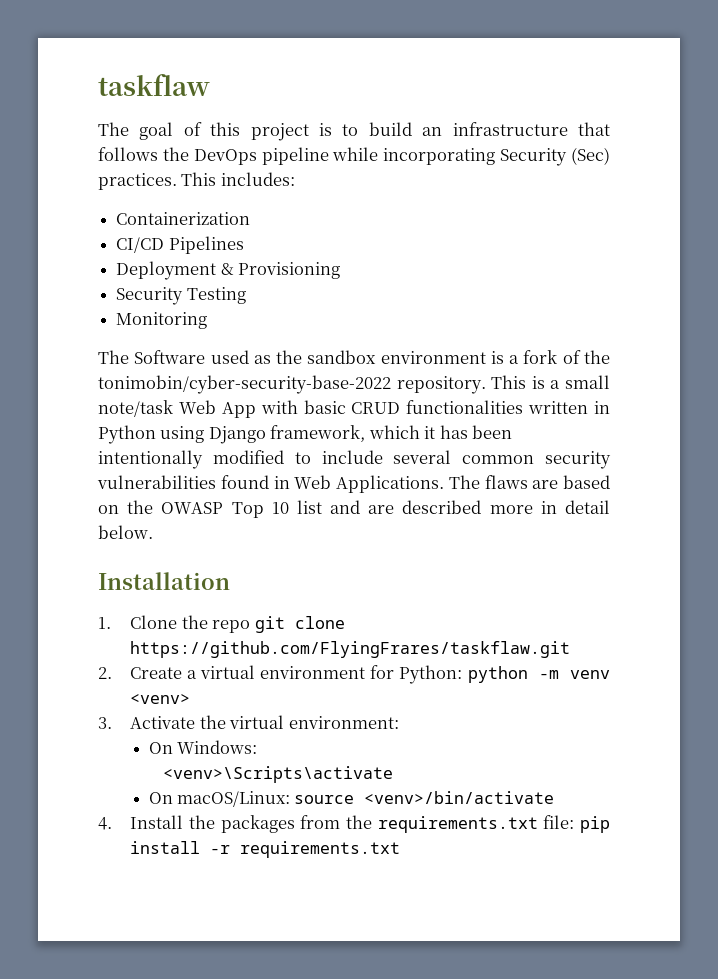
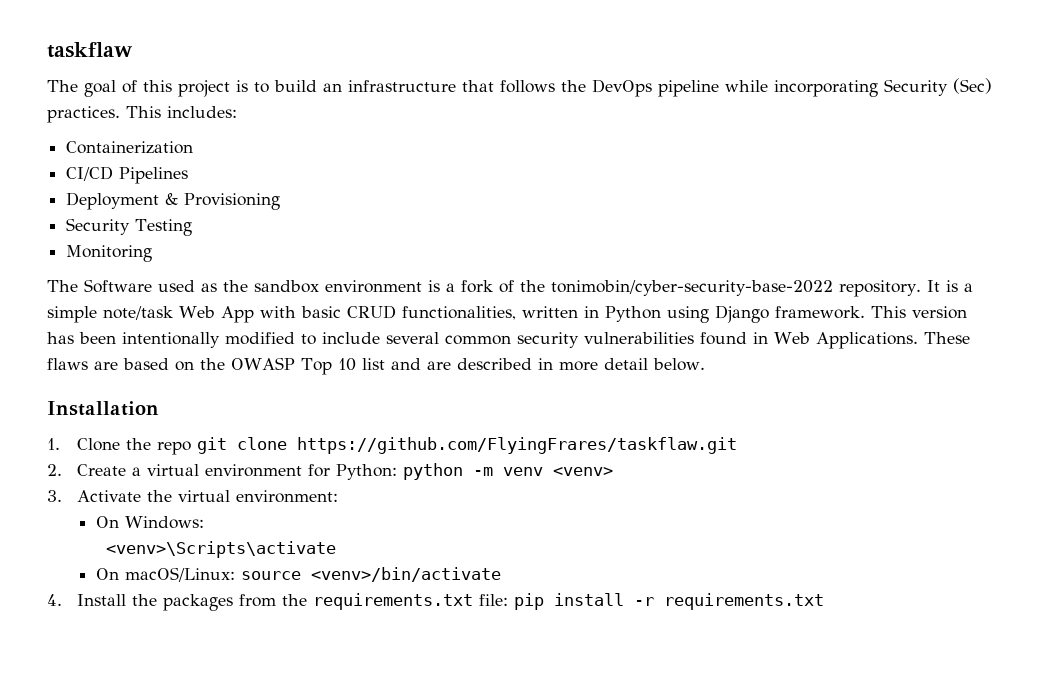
[491,375,611,389] This is a small -> [926,280,973,292] [47,306,97,323] It is a simple
[406,400,524,414] functionalities -> [401,306,516,320] functionalities,
[270,425,436,442] framework, which it -> [774,306,967,319] framework. This version
[448,475,480,489] The -> [923,332,970,344] These
[489,501,557,514] more in -> [537,358,598,371] in more

